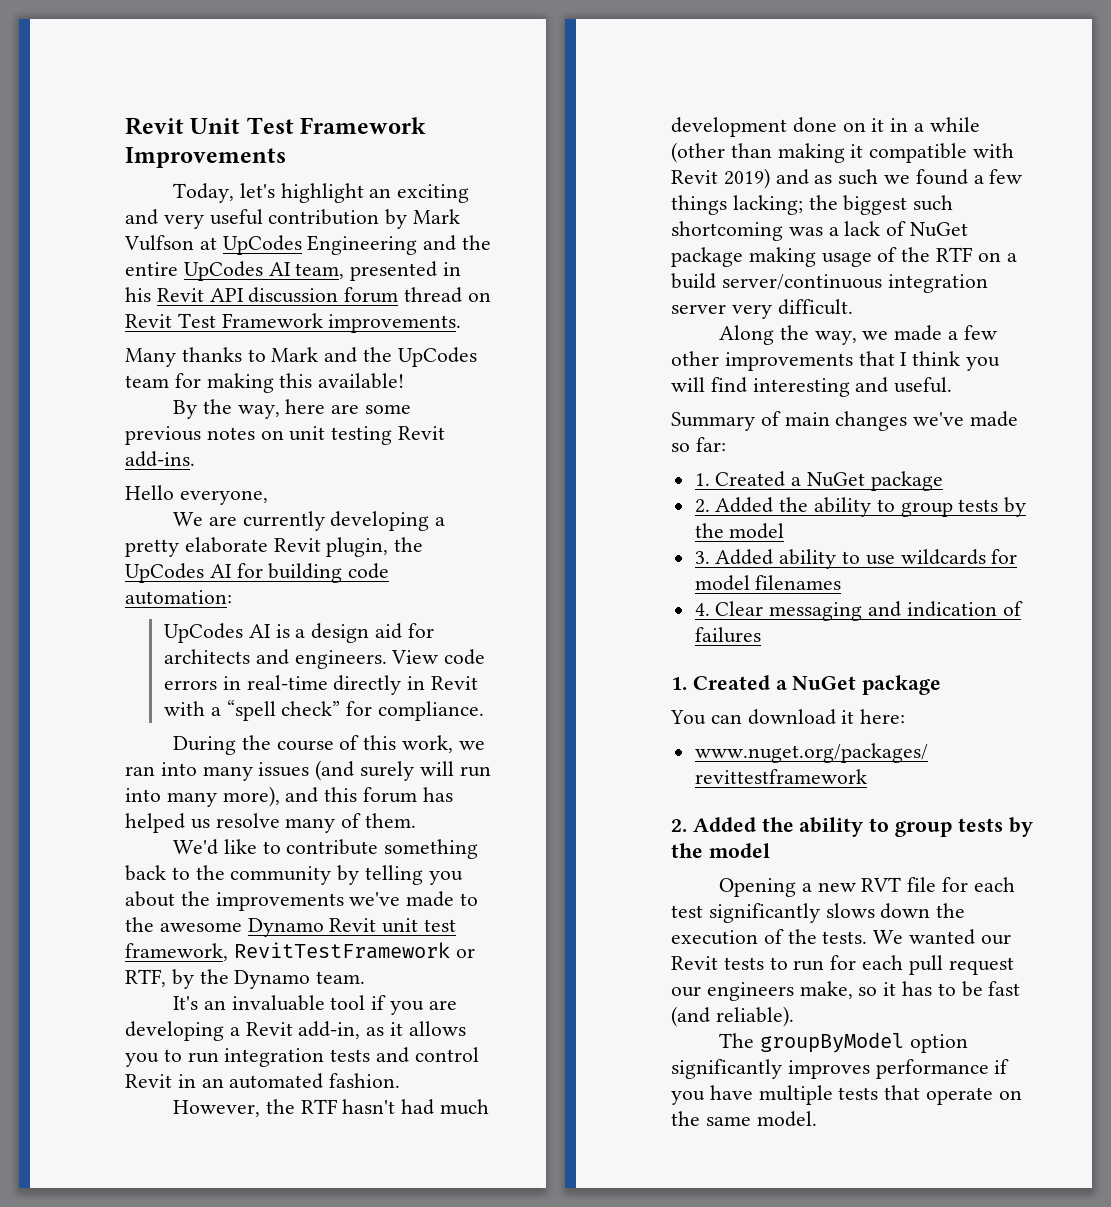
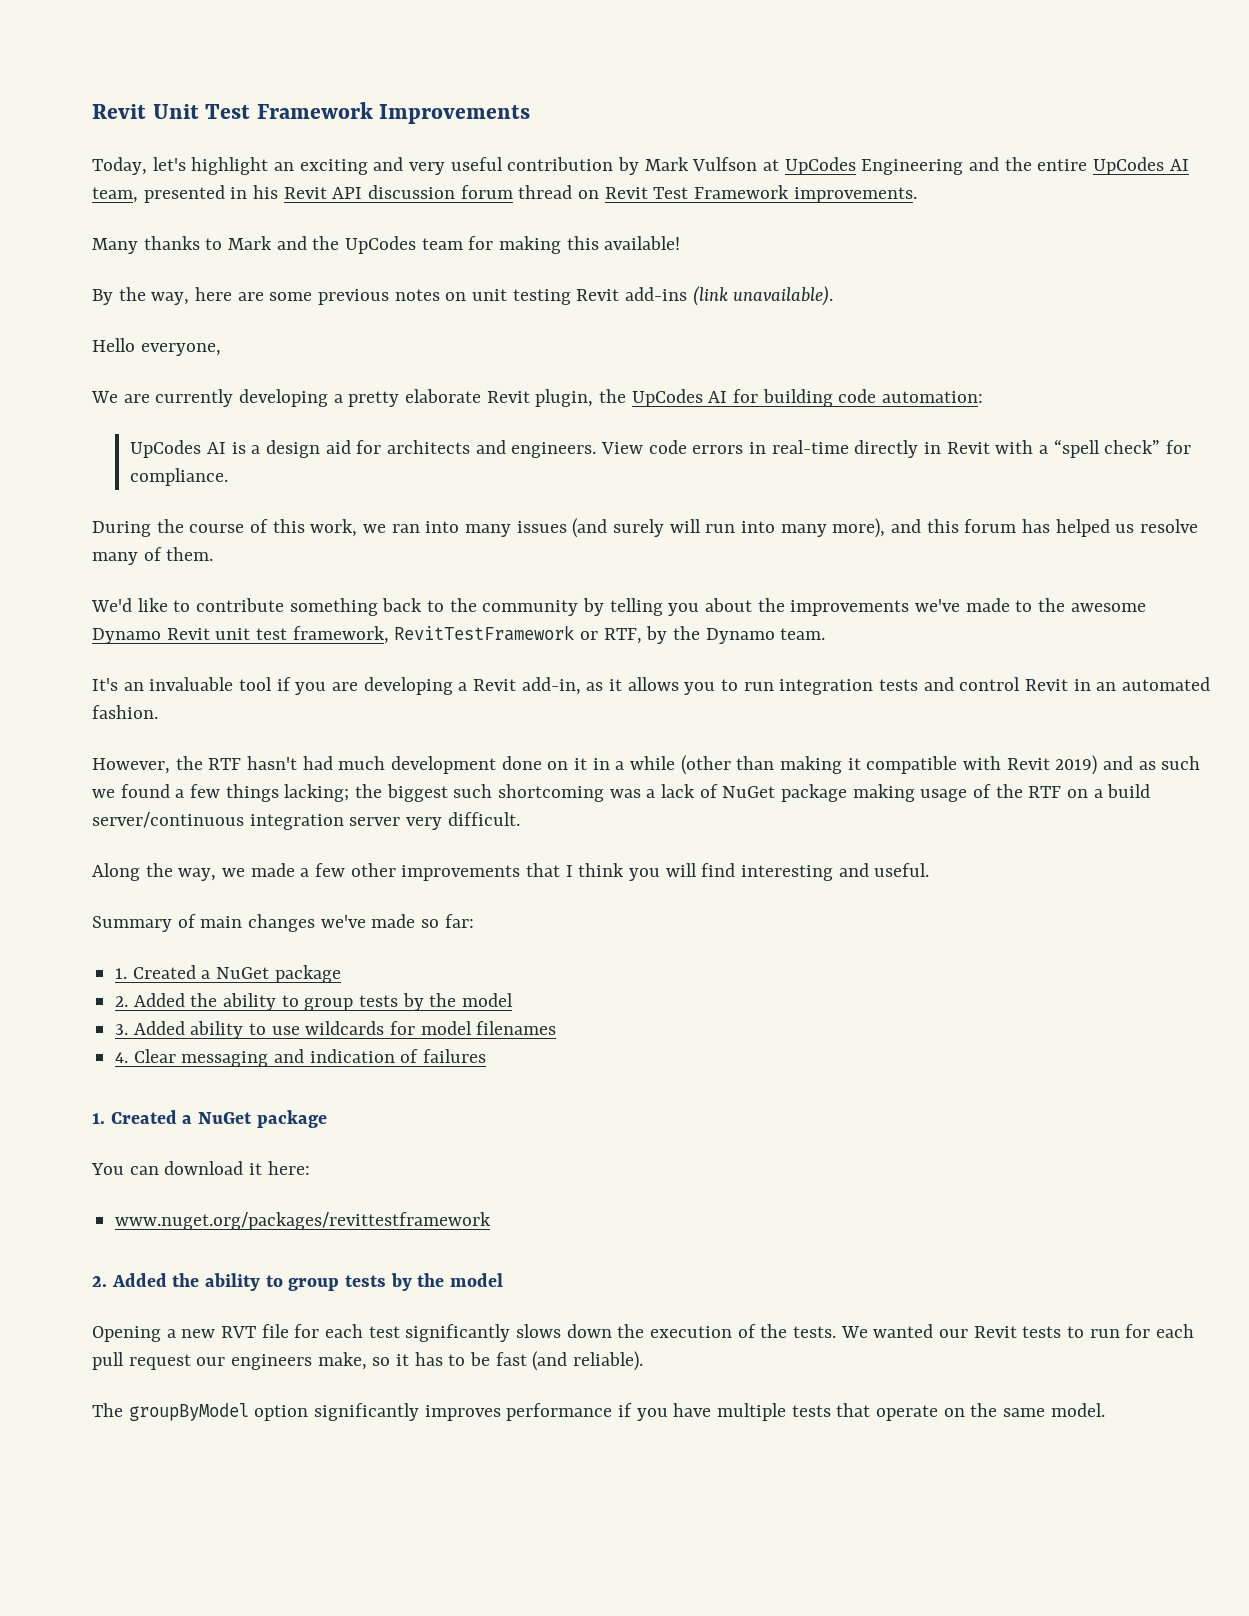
[125,451,195,467] add-ins. -> [625,286,834,306] add-ins (link unavailable).

